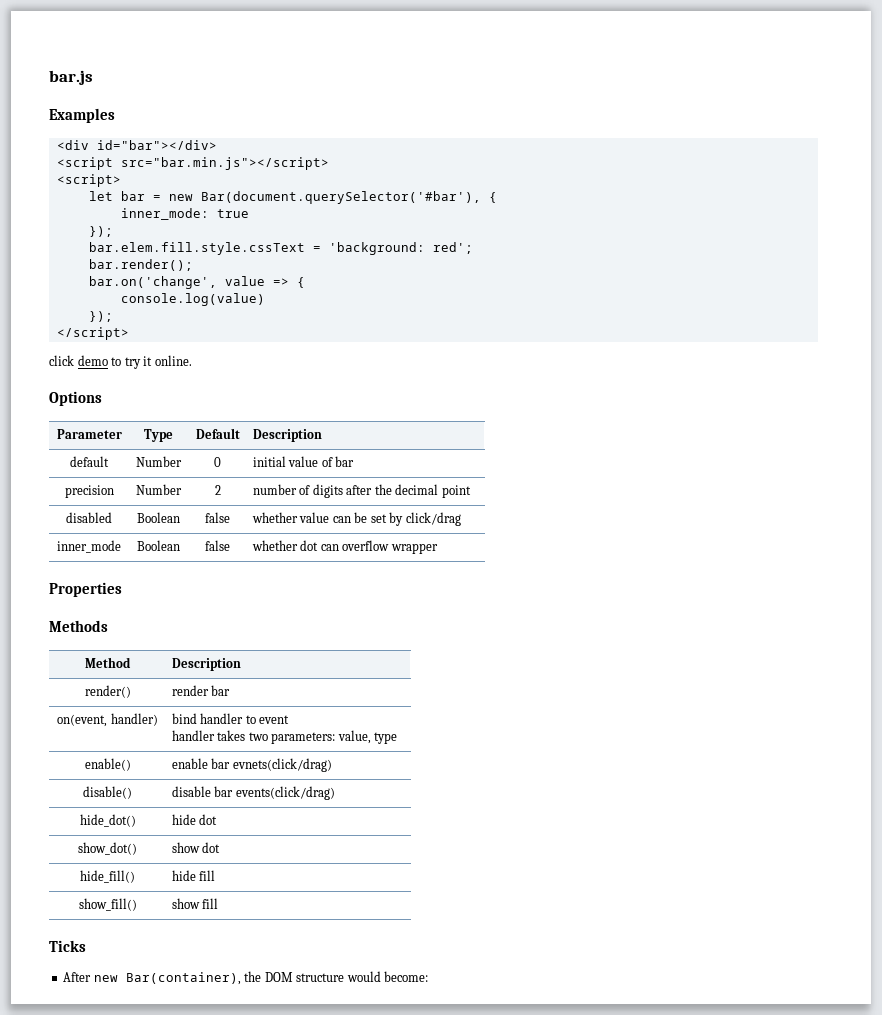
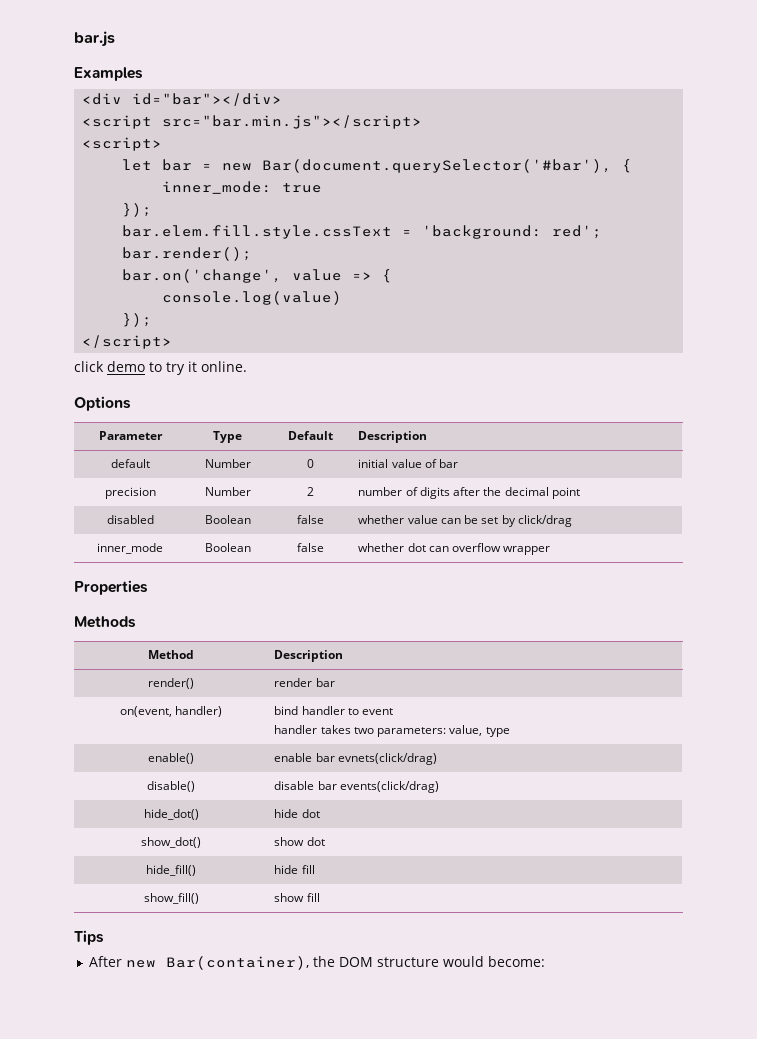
[49,940,86,952] Ticks -> [74,930,104,945] Tips

